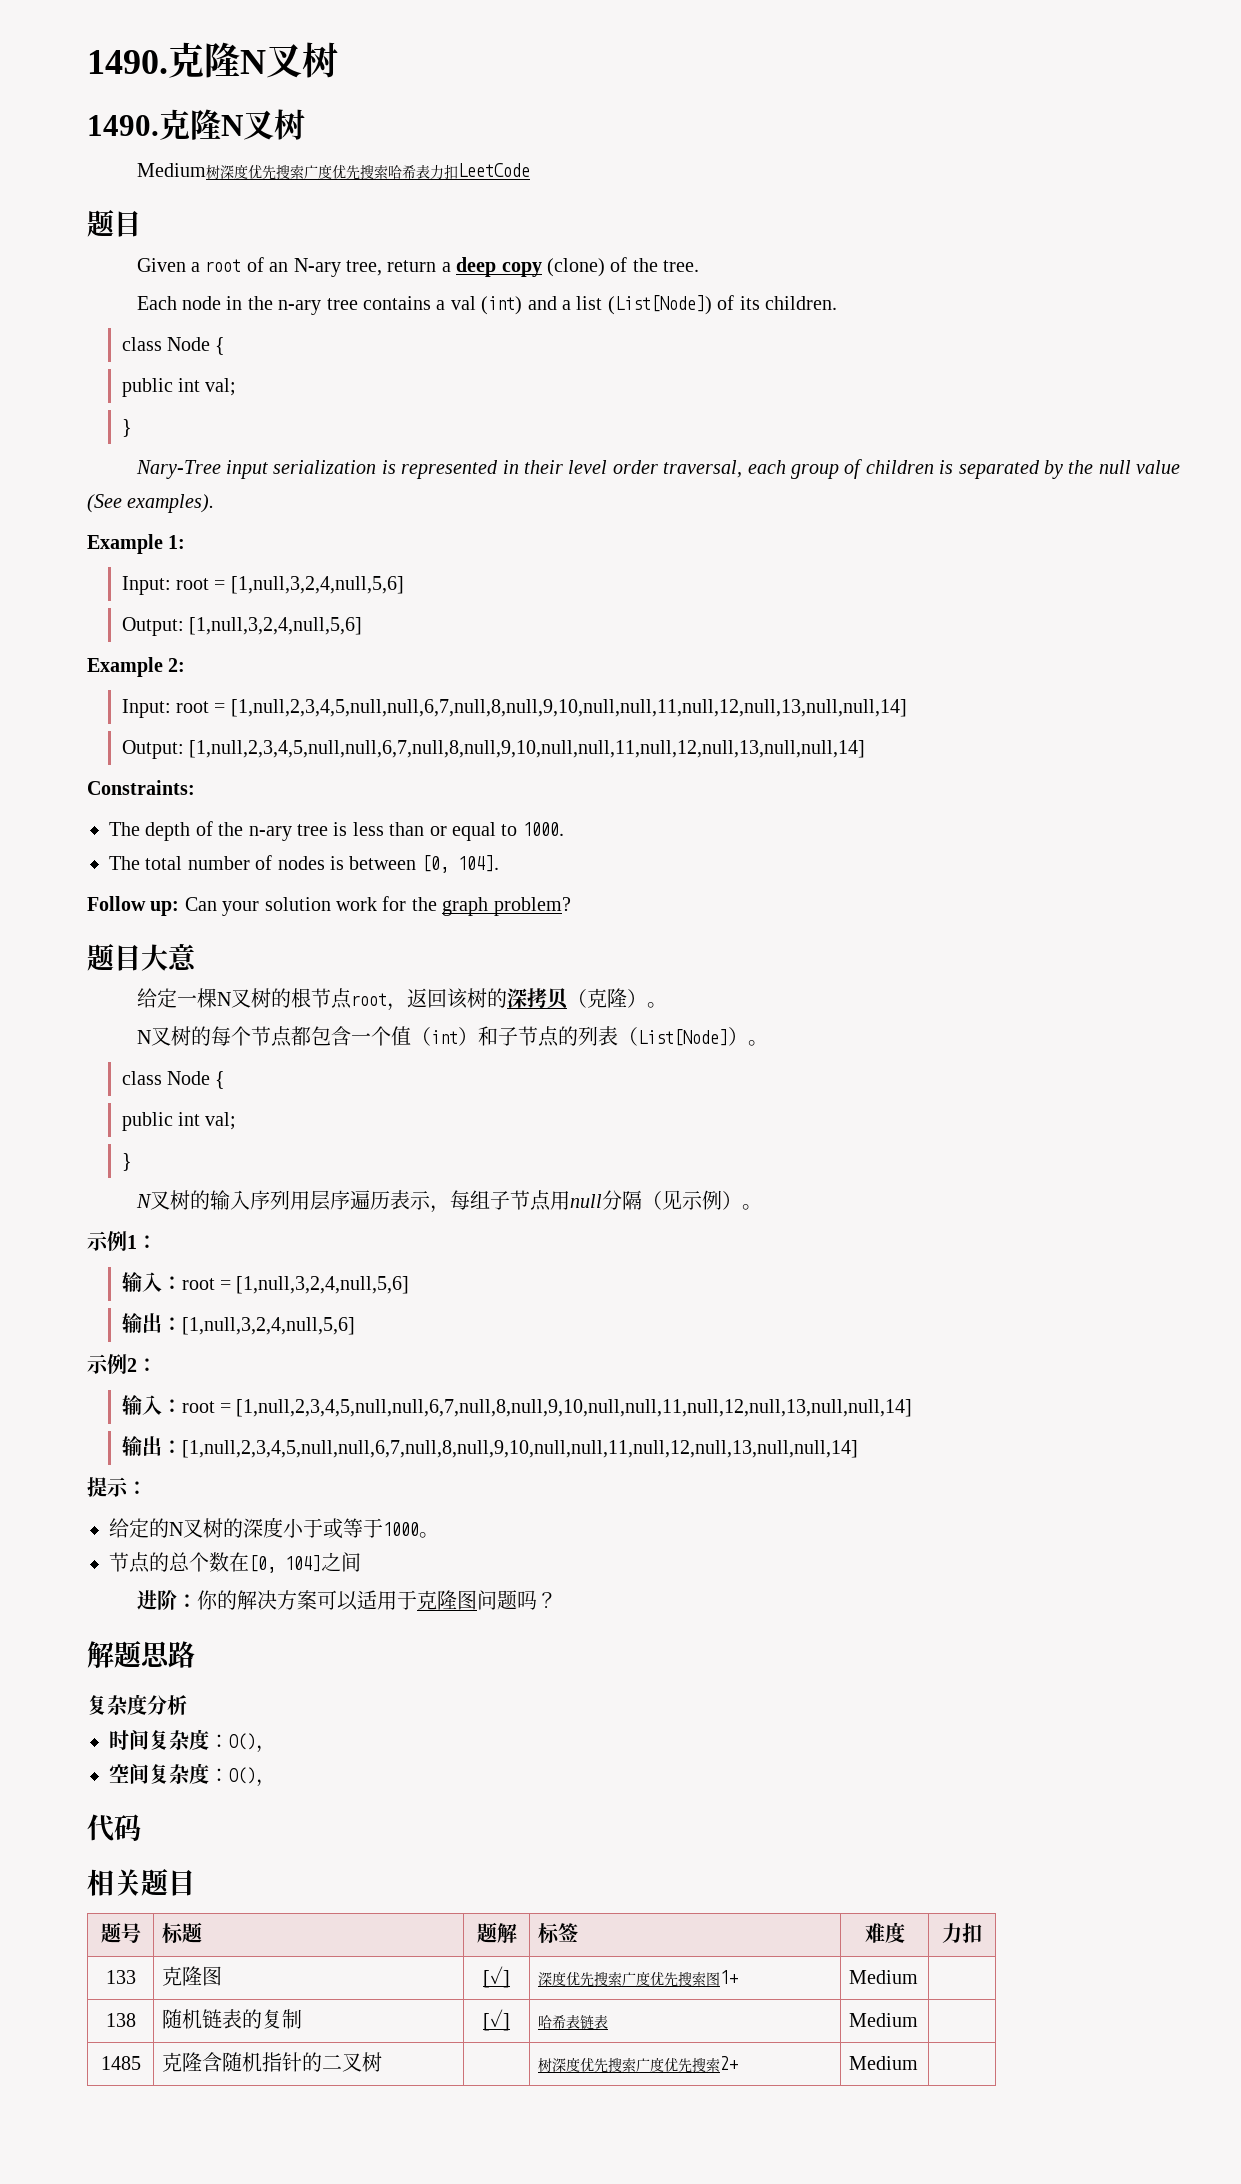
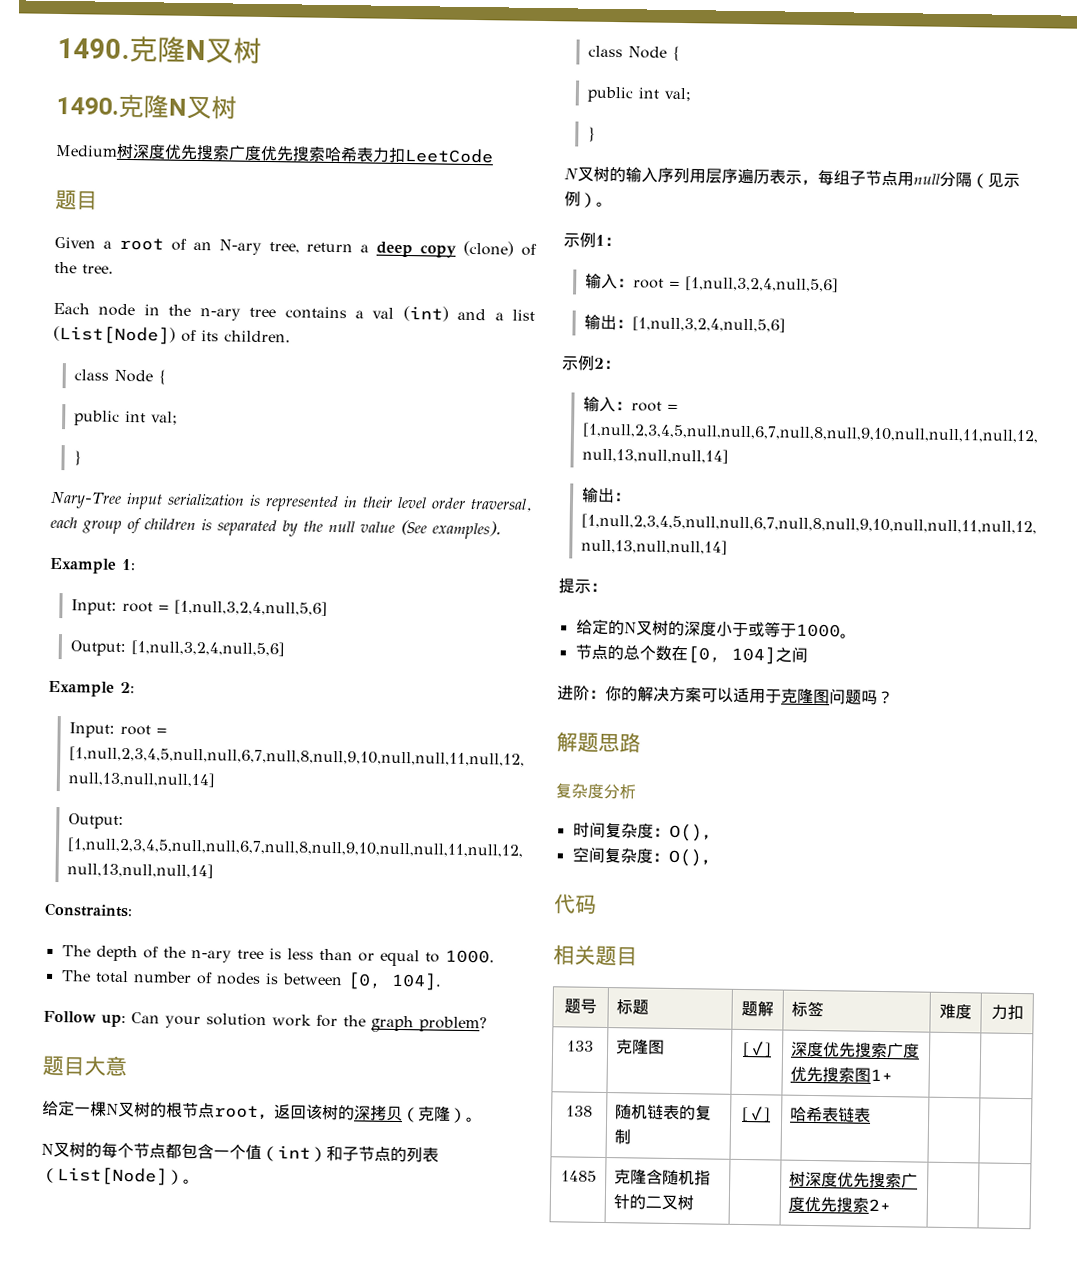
[849,1970,919,1984] Medium -> (894, 1075) none
[849,2013,919,2027] Medium -> (872, 1115) none
[849,2056,919,2070] Medium -> (892, 1205) none

